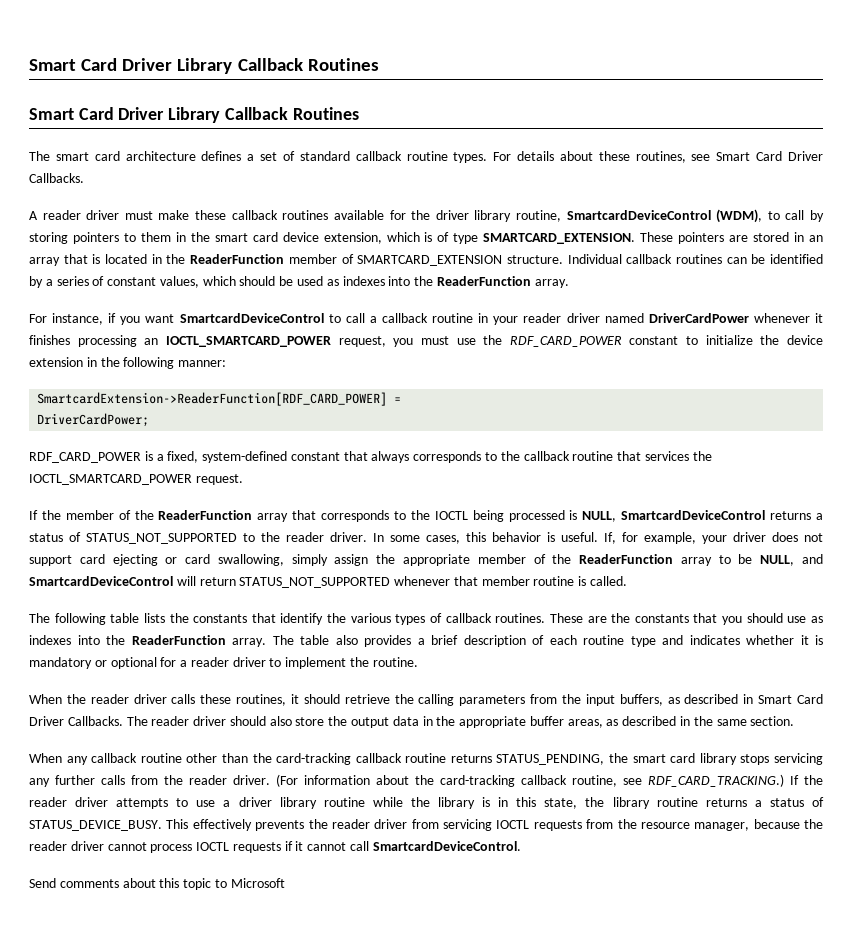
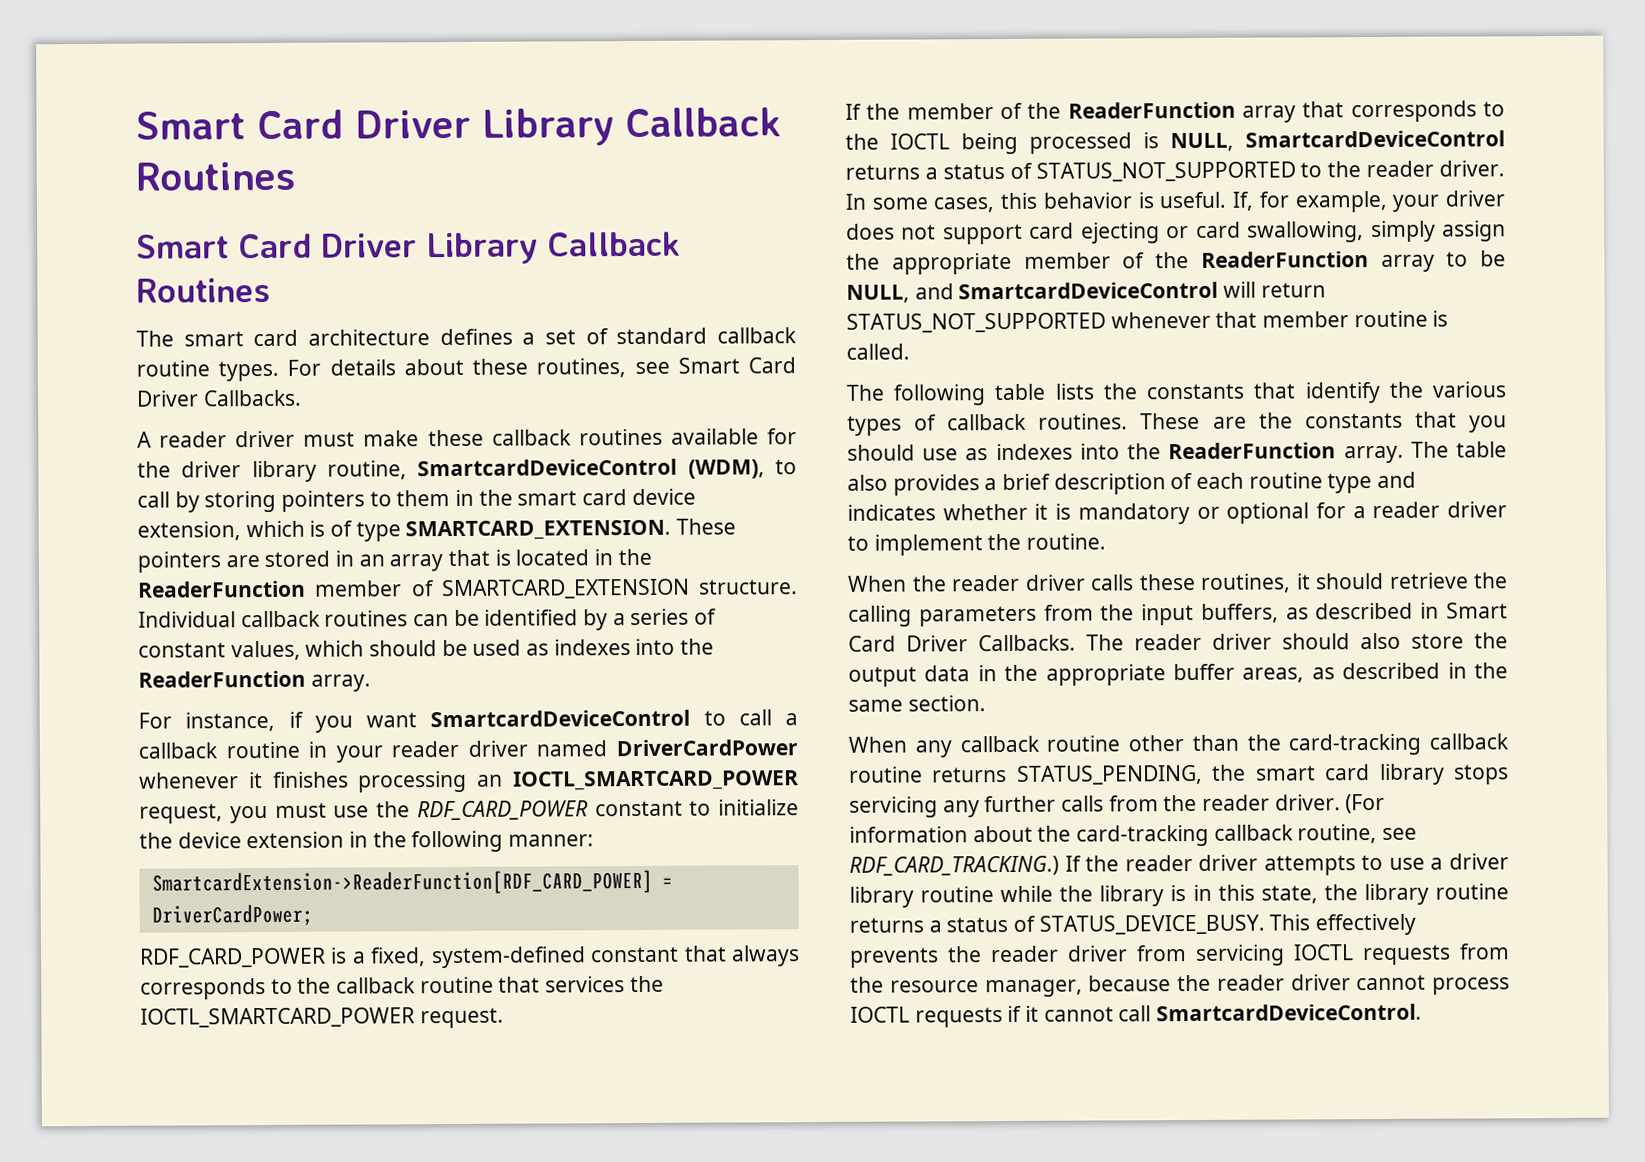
[29,878,285,890] // Send comments about this topic to Microsoft -> (1423, 1012) none

